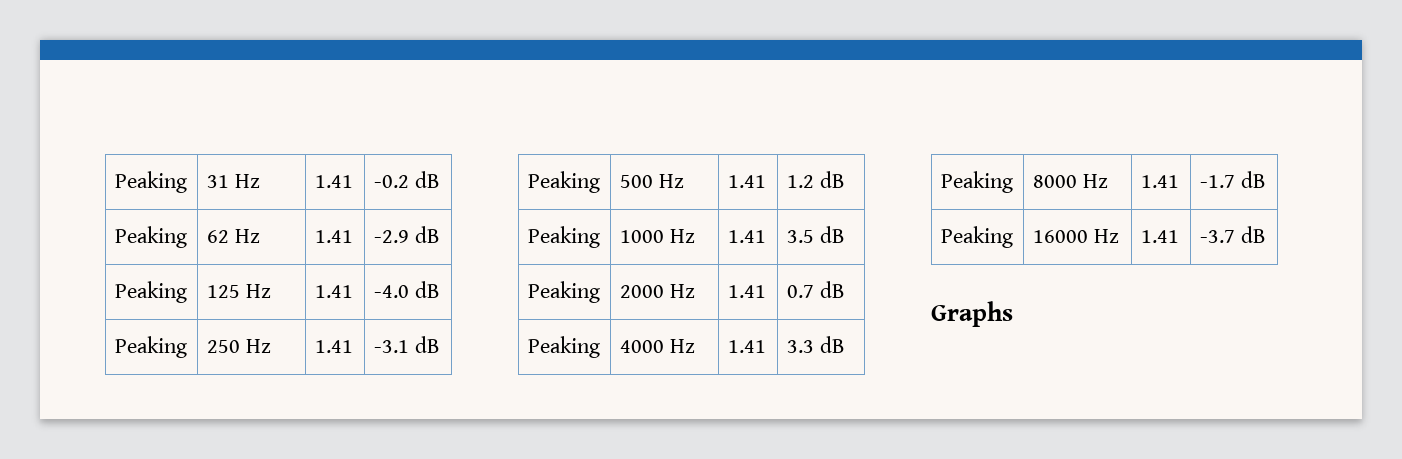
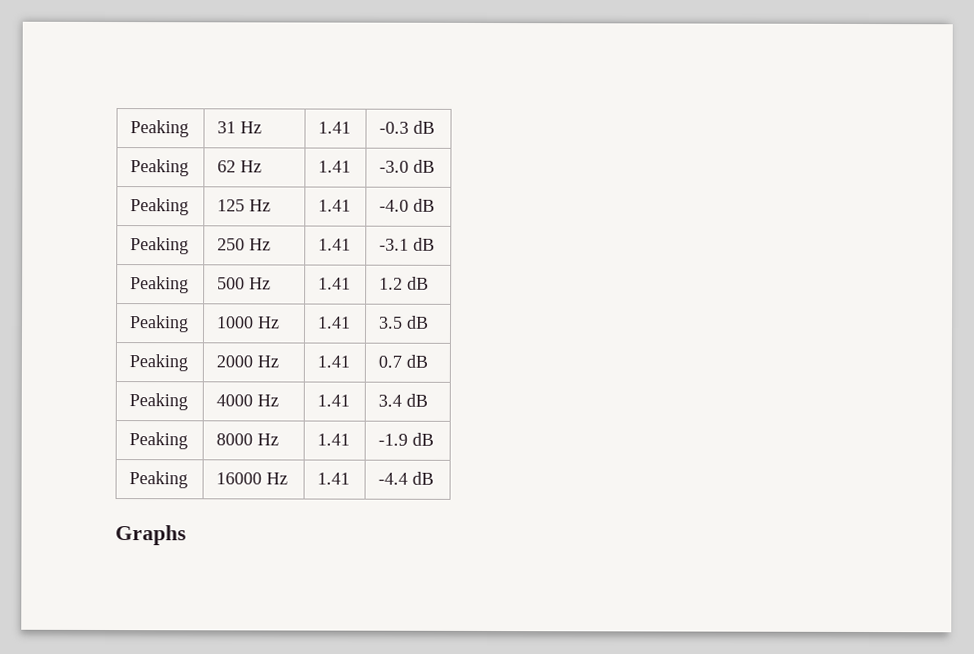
[373,175,409,188] -0.2 -> [379,121,410,134] -0.3
[373,230,409,243] -2.9 -> [379,160,410,173] -3.0
[786,340,814,353] 3.3 -> [378,394,403,407] 3.4
[1199,175,1235,188] -1.7 -> [378,433,409,446] -1.9
[1199,230,1235,243] -3.7 -> [378,472,409,485] -4.4

